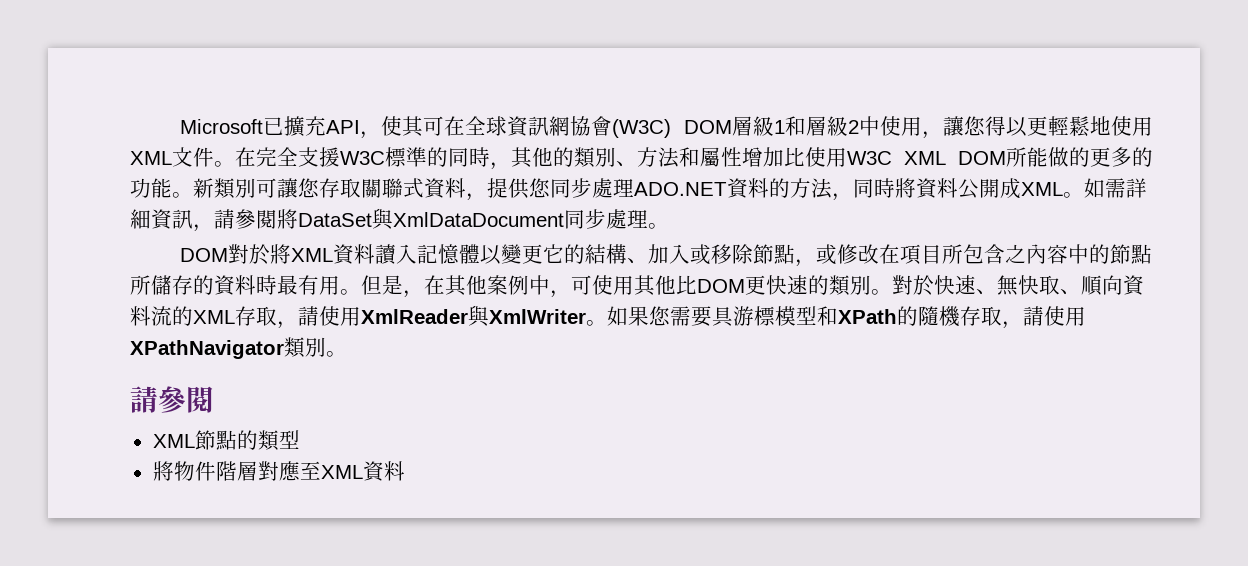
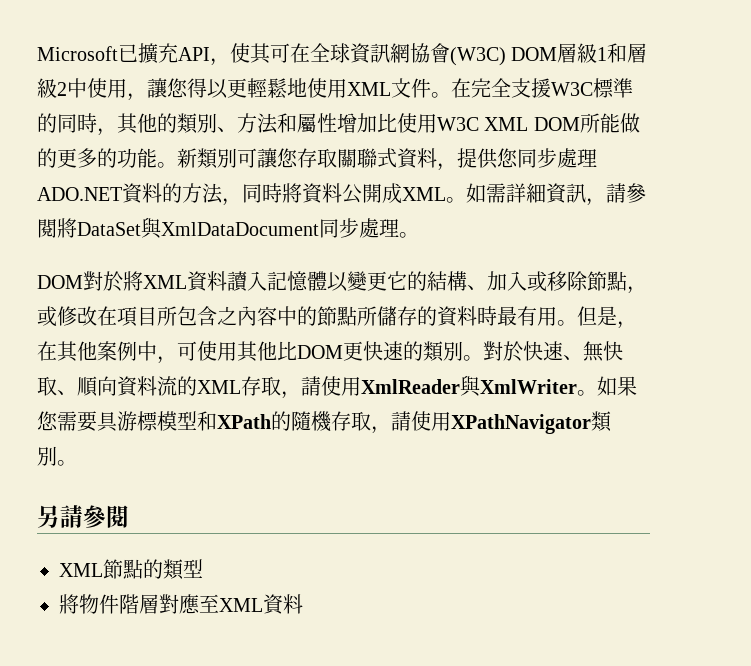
(347, 354) none -> [37,505,60,528] 另

